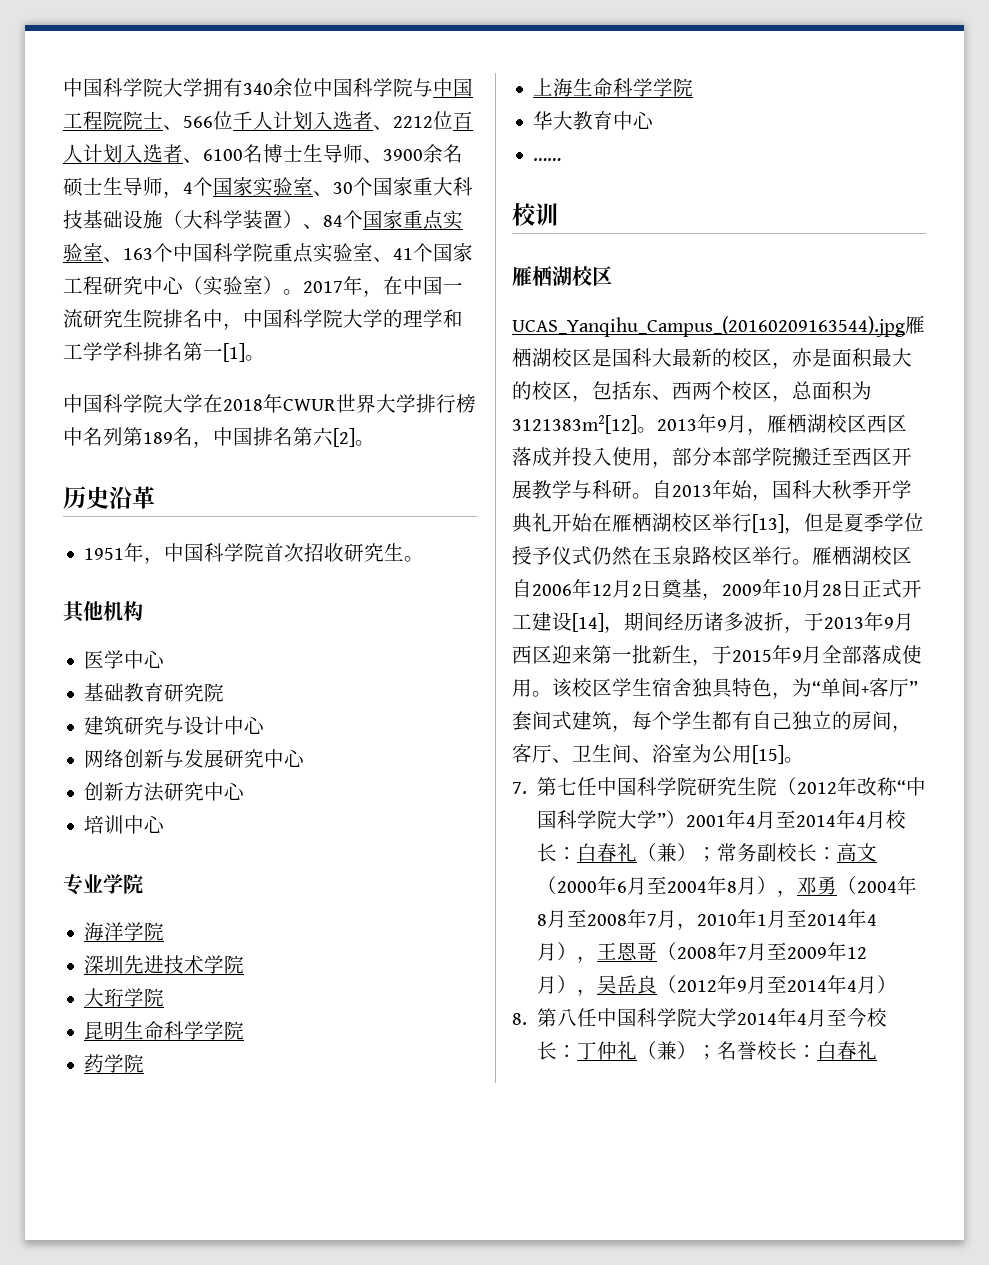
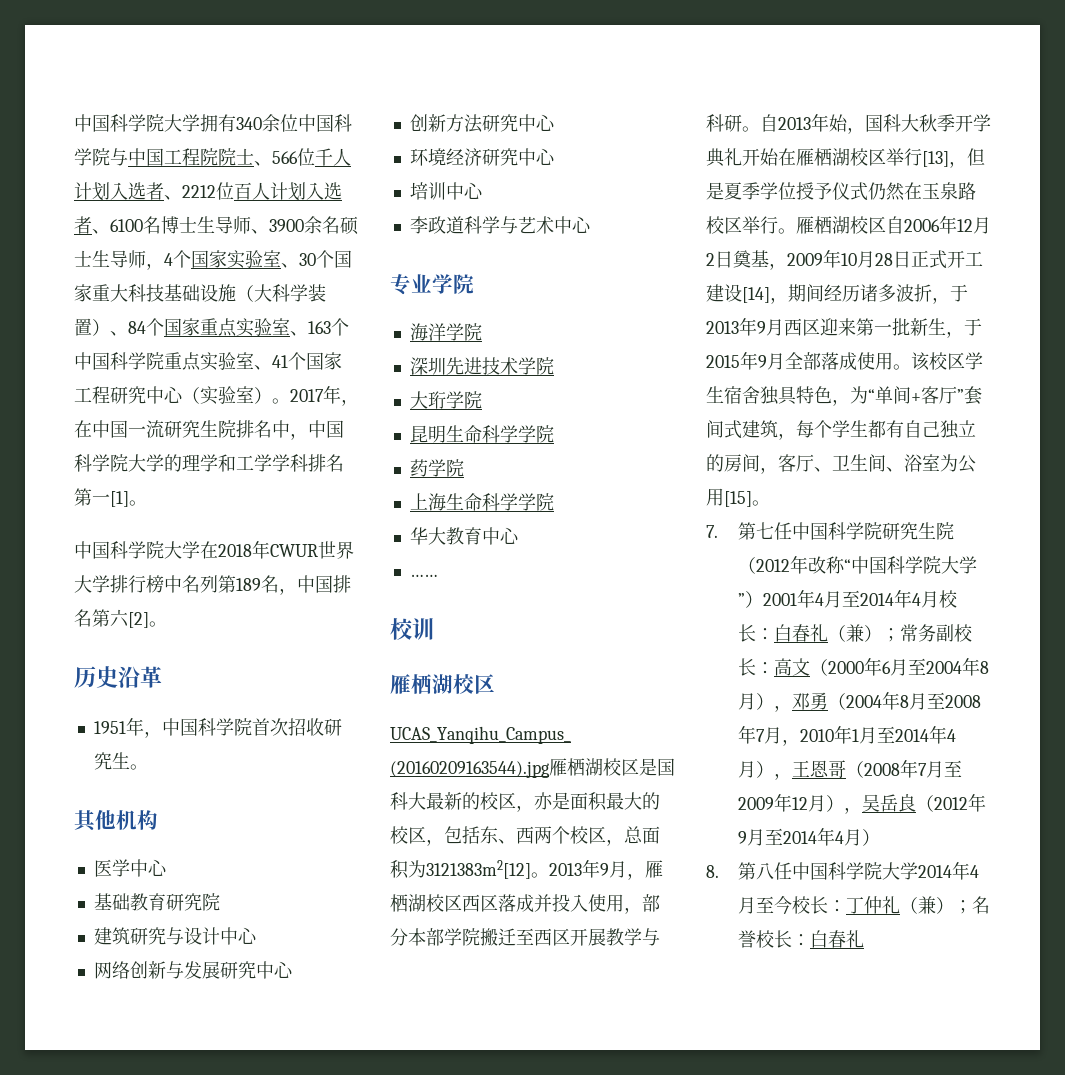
[84,815,125,834] 培训 -> [409,148,555,166] [409,182,483,200] [409,216,554,234] 环境经济研究中心 // 培训中心 // 李政道科学与艺术

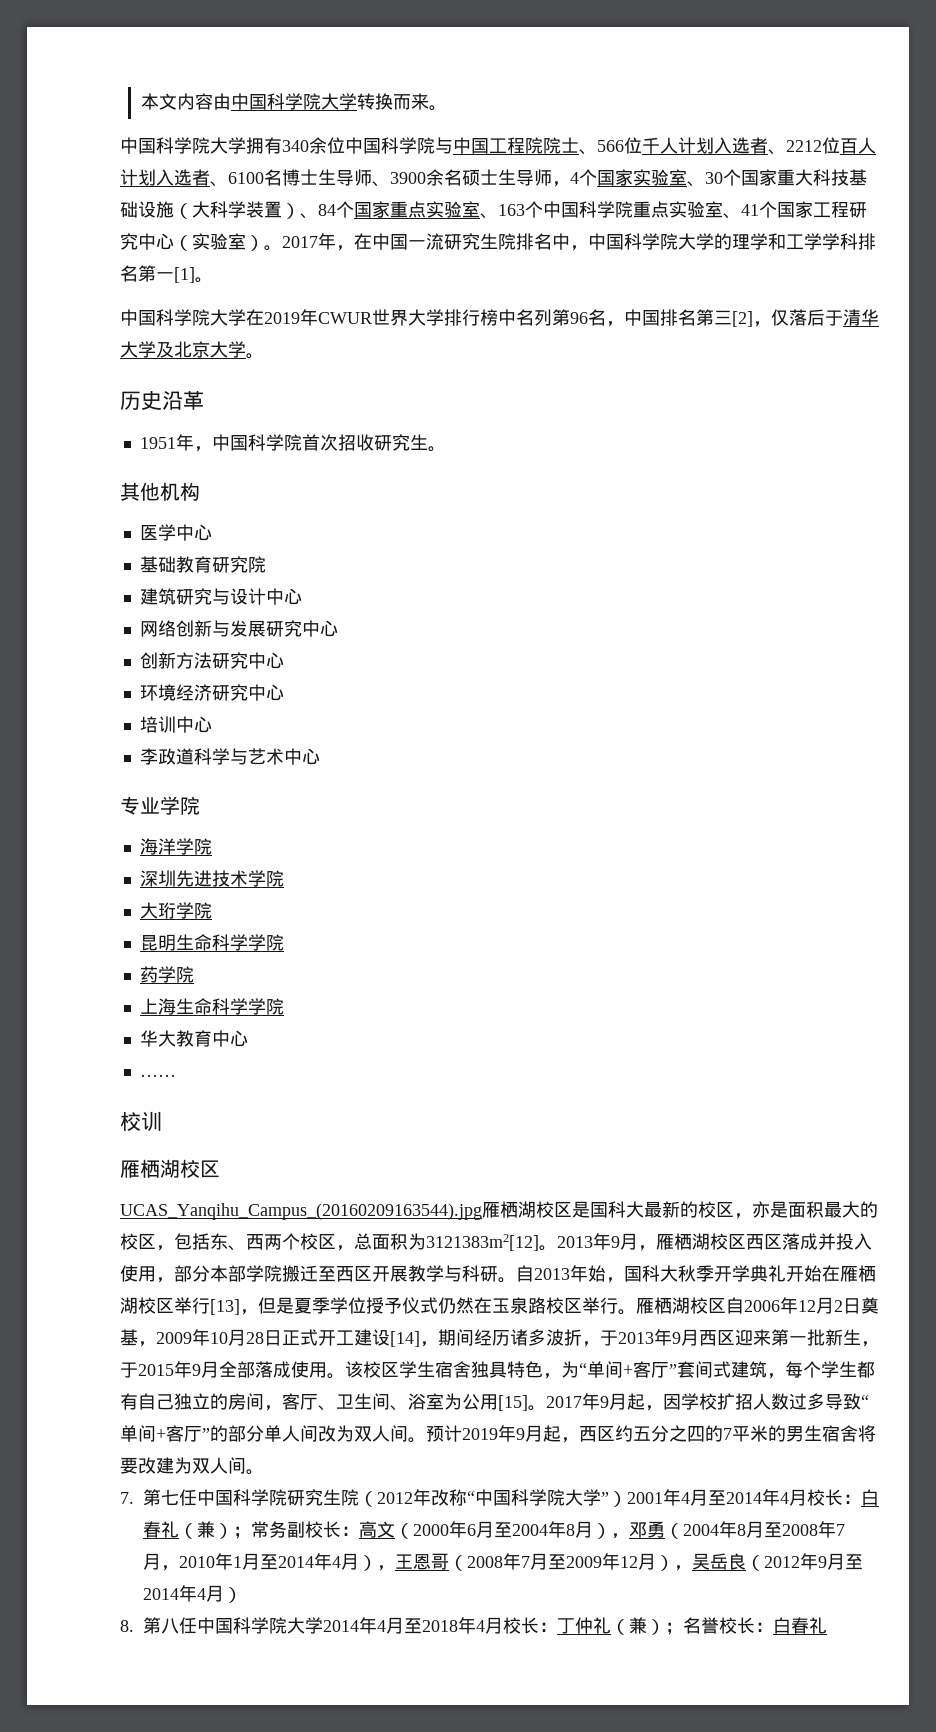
(74, 123) none -> [140,93,447,111] 本文内容由中国科学院大学转换而来。 //
[218,544,252,557] 2018 -> [264,312,300,324] 2019
[236,578,261,591] 189 -> [570,312,588,324] 96
[110,609,149,628] 六[2] -> [714,309,879,327] [120,341,246,358] 三[2]，仅落后于清华大学及北京大学
(770, 503) none -> [546,1393,869,1411] [120,1425,876,1443] [120,1457,264,1475] 2017年9月起，因学校扩招人数过多导致“单间+客厅”的部分单人间改为双人间。预计2019年9月起，西区约五分之四的7平米的男生宿舍将要改建为双人间。
[773,896,792,915] 今 -> [422,1617,503,1634] 2018年4月

